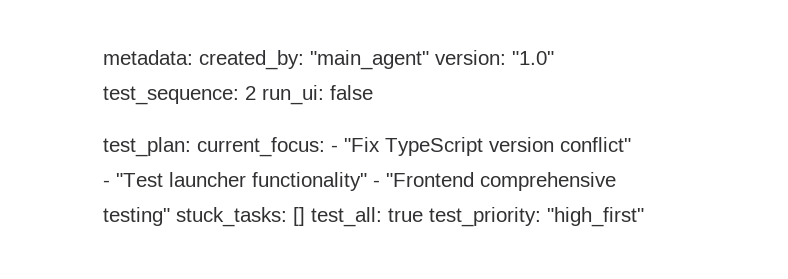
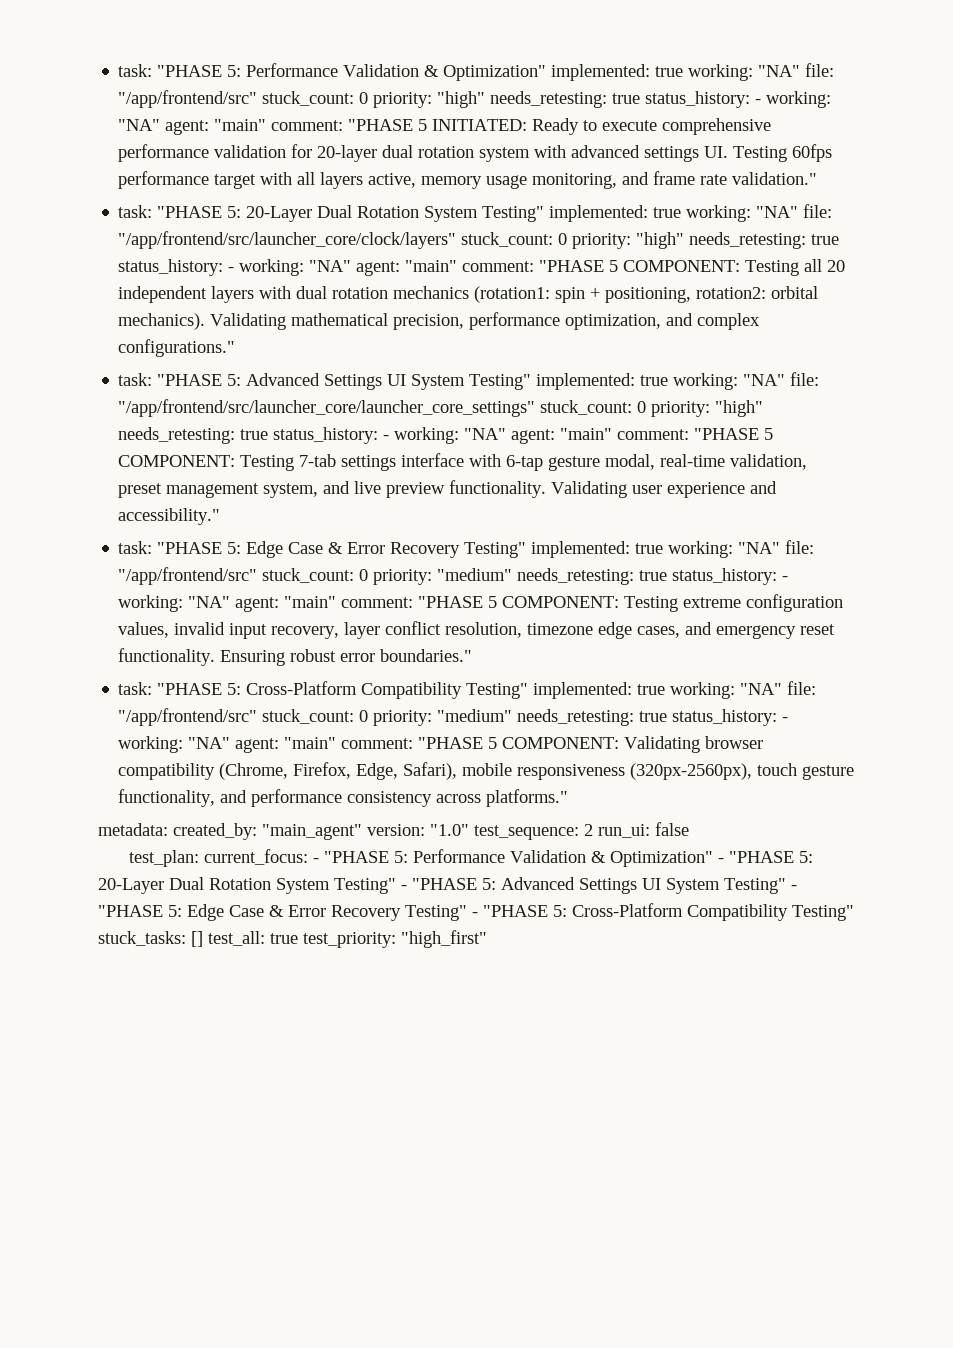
(103, 57) none -> [118,63,835,81] [118,90,832,108] [118,118,772,135] [118,144,833,162] [118,171,818,189] [118,204,833,222] [118,231,840,249] [118,259,846,276] [118,286,819,303] [118,312,761,330] [118,339,236,357] [118,372,820,390] [118,399,764,417] [118,427,774,444] [118,453,808,471] [118,480,778,498] [118,508,221,525] [118,540,815,558] [118,567,789,585] [118,594,844,612] [118,621,836,639] [118,648,473,666] [118,681,817,699] [118,708,789,726] [118,736,764,753] [118,762,855,780] [118,789,569,807] task: "PHASE 5: Performance Validation & Optimization" implemented: true working: "NA" file: "/app/frontend/src" stuck_count: 0 priority: "high" needs_retesting: true status_history: - working: "NA" agent: "main" comment: "PHASE 5 INITIATED: Ready to execute comprehensive performance validation for 20-layer dual rotation system with advanced settings UI. Testing 60fps performance target with all layers active, memory usage monitoring, and frame rate validation." // task: "PHASE 5: 20-Layer Dual Rotation System Testing" implemented: true working: "NA" file: "/app/frontend/src/launcher_core/clock/layers" stuck_count: 0 priority: "high" needs_retesting: true status_history: - working: "NA" agent: "main" comment: "PHASE 5 COMPONENT: Testing all 20 independent layers with dual rotation mechanics (rotation1: spin + positioning, rotation2: orbital mechanics). Validating mathematical precision, performance optimization, and complex configurations." // task: "PHASE 5: Advanced Settings UI System Testing" implemented: true working: "NA" file: "/app/frontend/src/launcher_core/launcher_core_settings" stuck_count: 0 priority: "high" needs_retesting: true status_history: - working: "NA" agent: "main" comment: "PHASE 5 COMPONENT: Testing 7-tab settings interface with 6-tap gesture modal, real-time validation, preset management system, and live preview functionality. Validating user experience and accessibility." // task: "PHASE 5: Edge Case & Error Recovery Testing" implemented: true working: "NA" file: "/app/frontend/src" stuck_count: 0 priority: "medium" needs_retesting: true status_history: - working: "NA" agent: "main" comment: "PHASE 5 COMPONENT: Testing extreme configuration values, invalid input recovery, layer conflict resolution, timezone edge cases, and emergency reset functionality. Ensuring robust error boundaries." // task: "PHASE 5: Cross-Platform Compatibility Testing" implemented: true working: "NA" file: "/app/frontend/src" stuck_count: 0 priority: "medium" needs_retesting: true status_history: - working: "NA" agent: "main" comment: "PHASE 5 COMPONENT: Validating browser compatibility (Chrome, Firefox, Edge, Safari), mobile responsiveness (320px-2560px), touch gesture functionality, and performance consistency across platforms." //
[344,137,631,156] [103,172,616,191] [103,207,170,226] "Fix TypeScript version conflict" // - "Test launcher functionality" - "Frontend comprehensive testing" -> [323,849,813,867] [98,877,797,894] [98,903,854,921] "PHASE 5: Performance Validation & Optimization" - "PHASE 5: 20-Layer Dual Rotation System Testing" - "PHASE 5: Advanced Settings UI System Testing" - "PHASE 5: Edge Case & Error Recovery Testing" - "PHASE 5: Cross-Platform Compatibility Testing"

